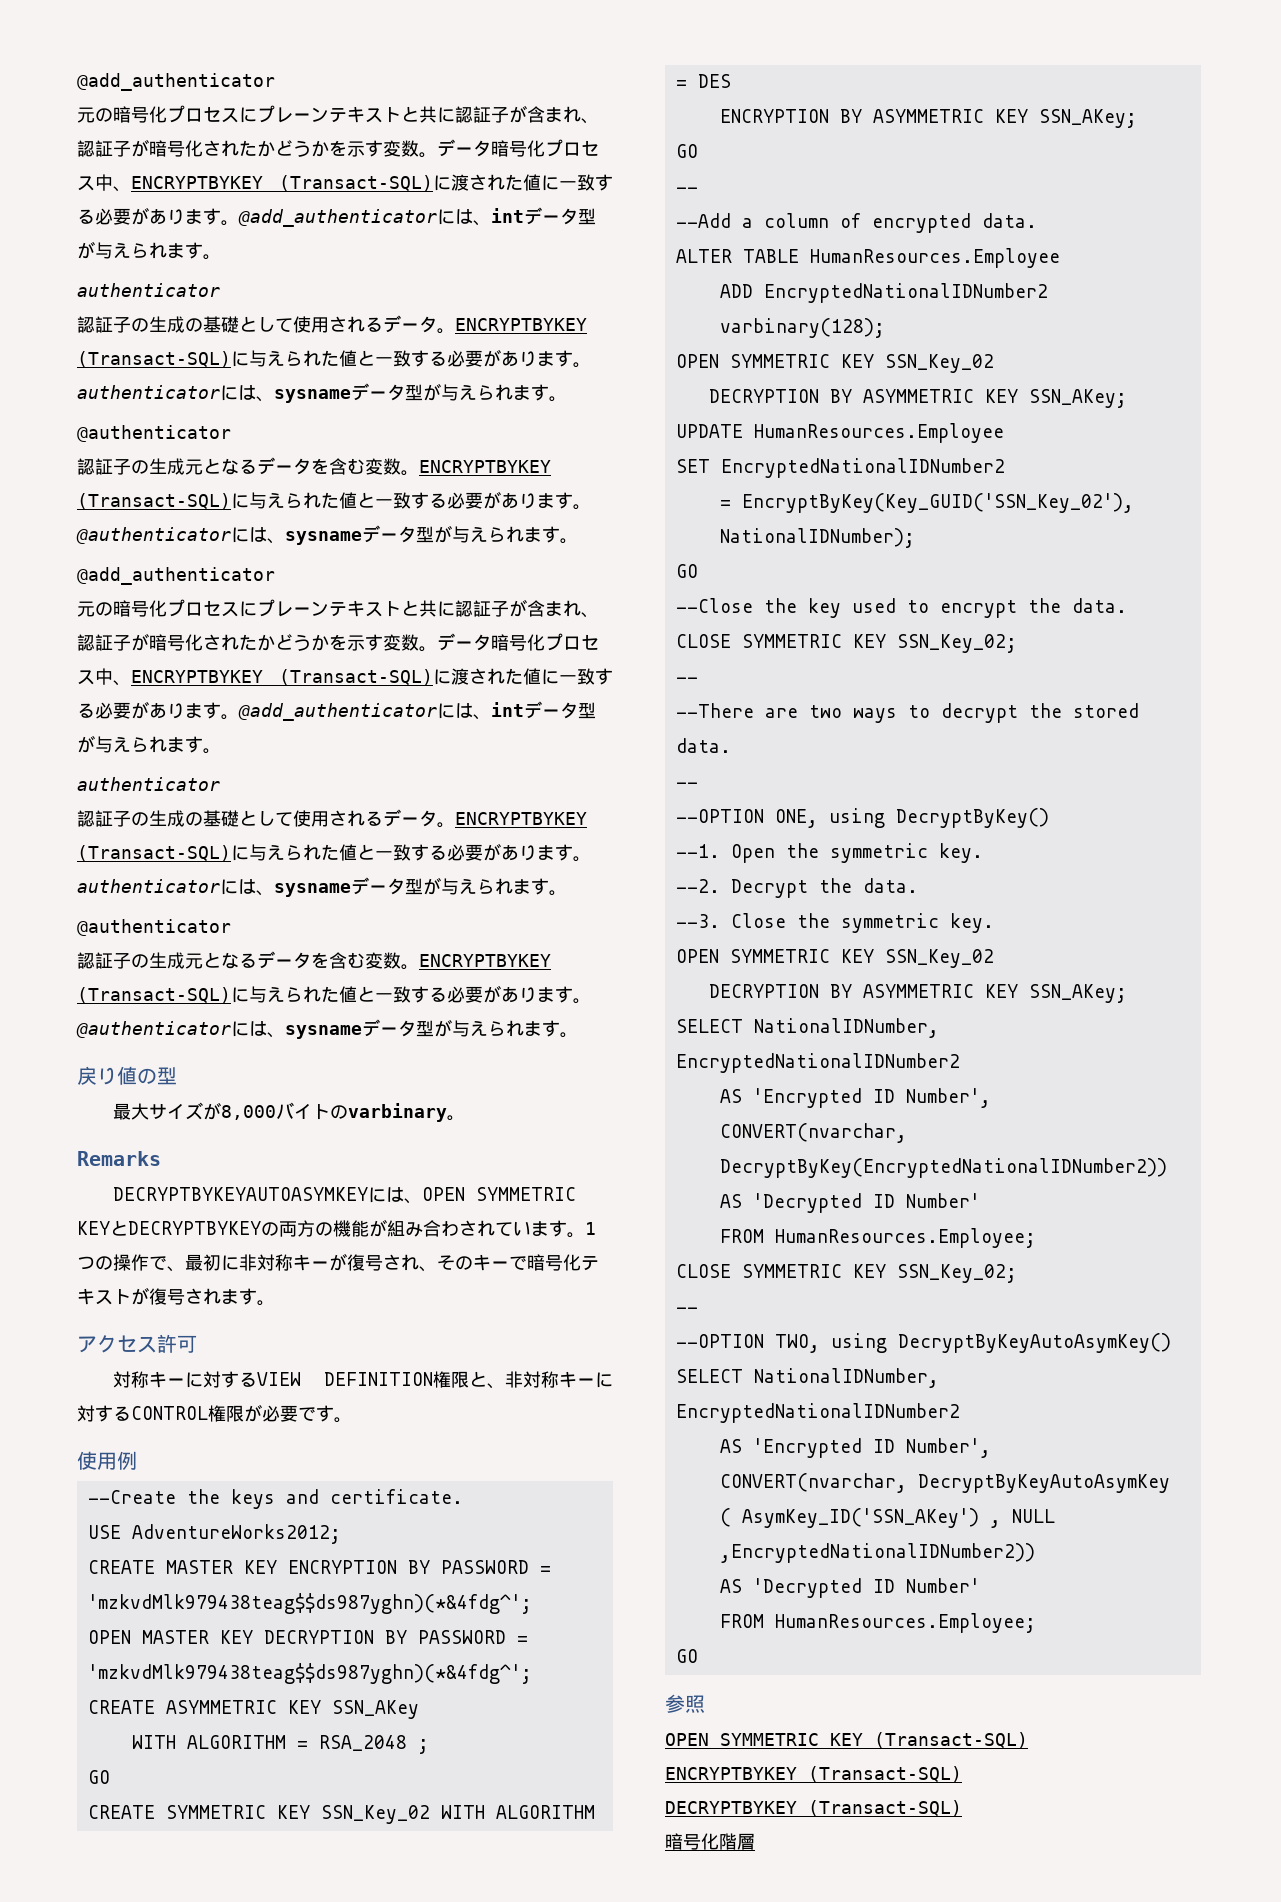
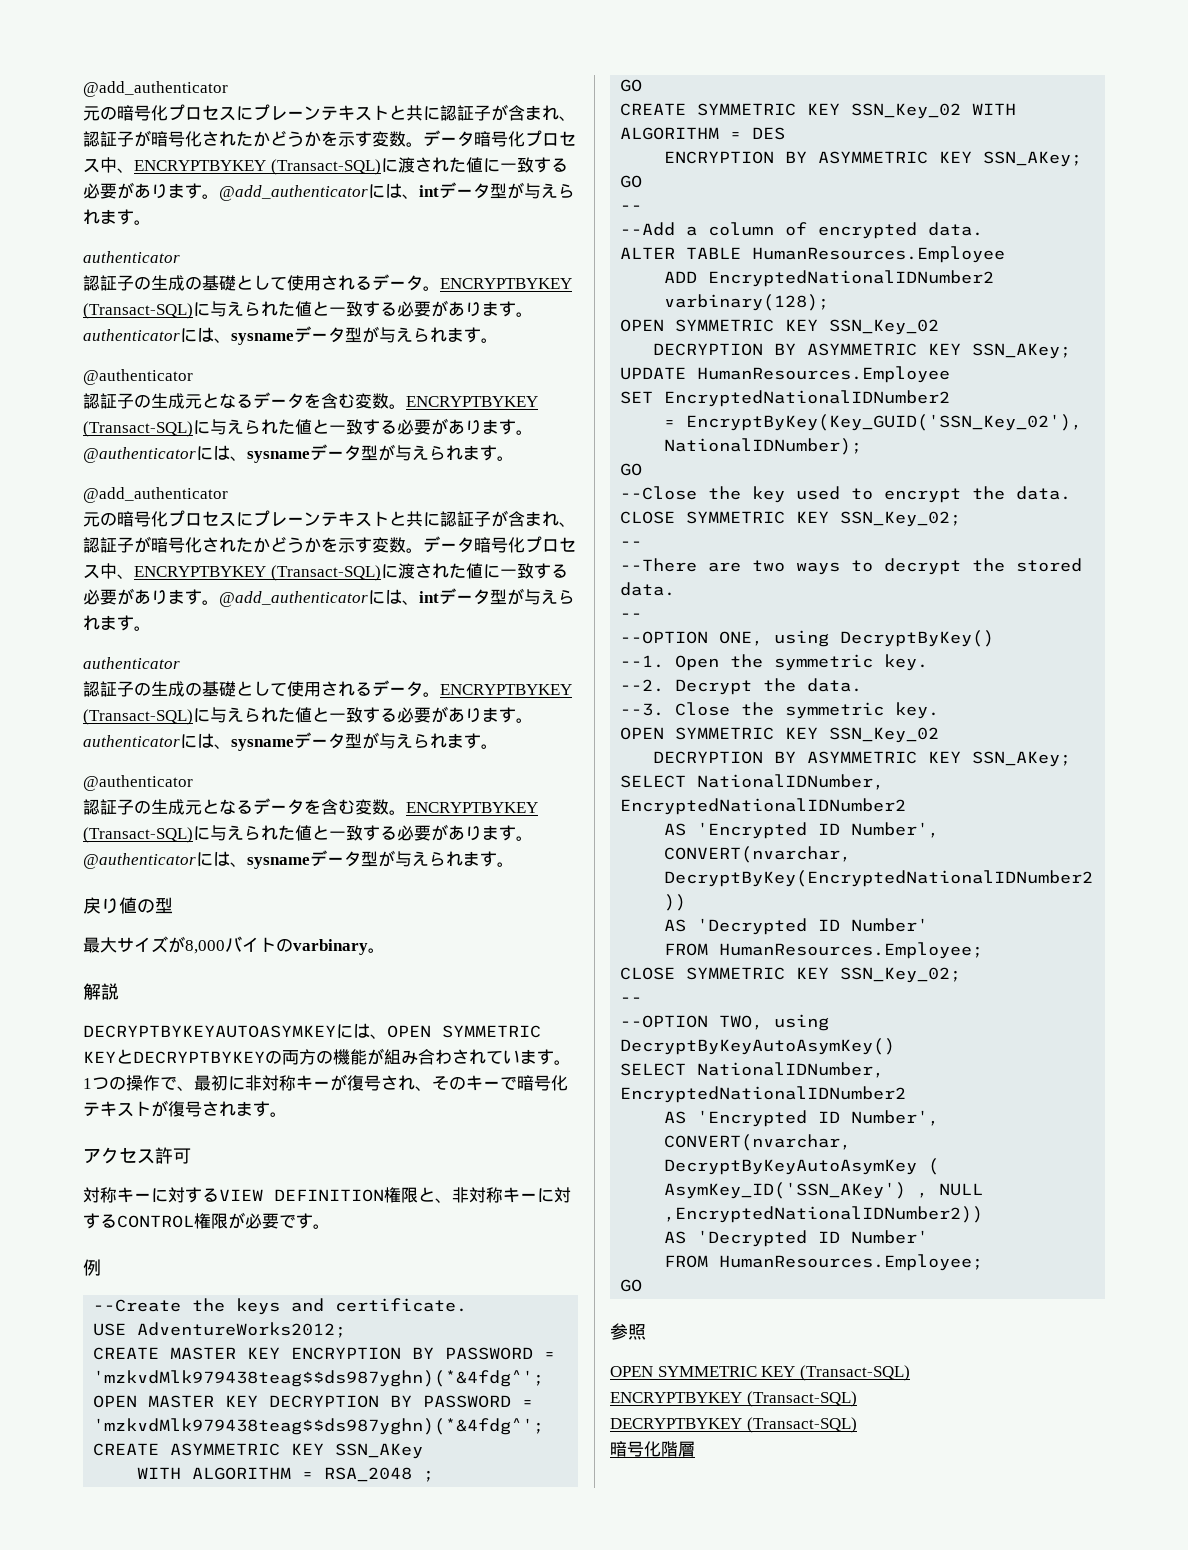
[77,1151,161,1166] Remarks -> [83,983,119,1000] 解説
[77,1451,117,1470] 使用 -> (330, 1226) none

